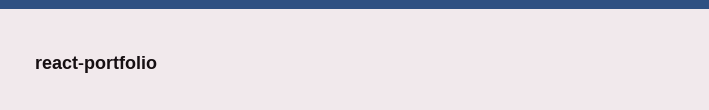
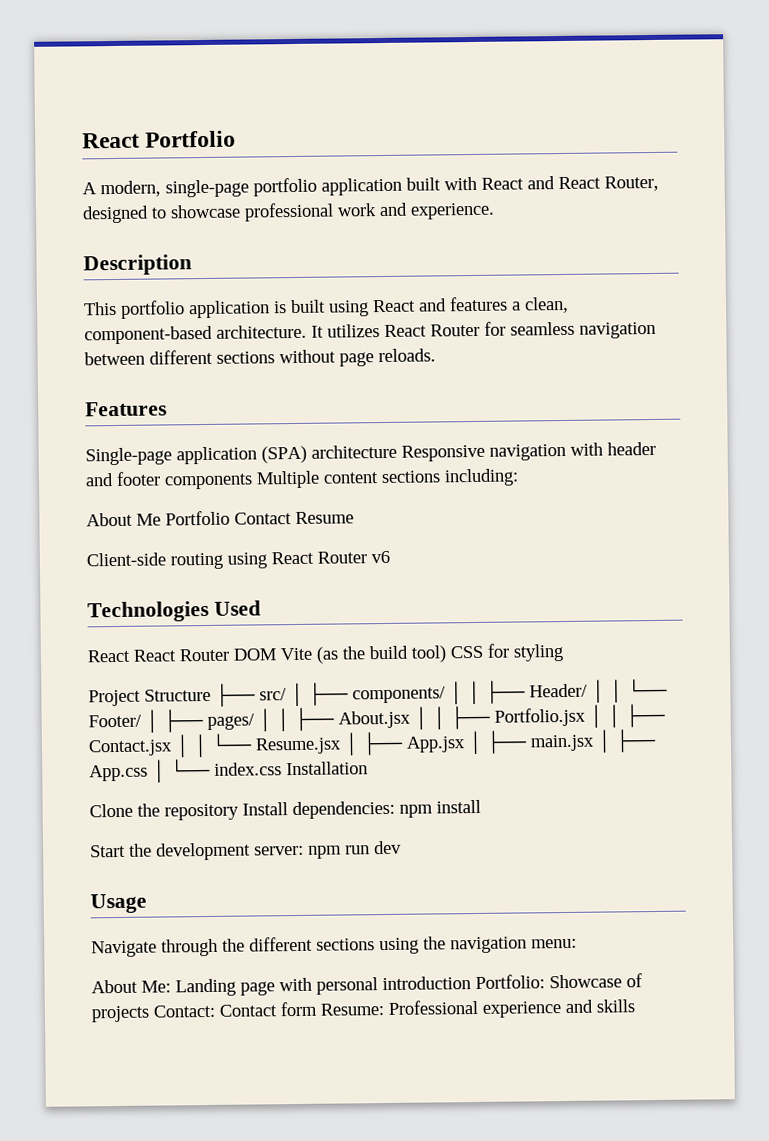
[35,56,157,73] react-portfolio -> [82,130,237,149] [82,175,659,198] [82,202,495,224] [83,254,192,276] [83,296,569,319] [84,321,656,345] [84,348,436,367] [85,401,167,417] [85,441,656,466] [85,468,519,490] [86,510,354,527] [86,550,390,570] [87,600,261,623] [87,643,564,664] [88,678,668,707] [88,703,666,733] [88,728,657,758] [89,758,368,783] [89,799,481,821] [90,840,402,861] [90,893,147,914] [91,936,577,958] [91,973,643,997] [91,999,635,1023] React Portfolio // A modern, single-page portfolio application built with React and React Router, designed to showcase professional work and experience. // Description // This portfolio application is built using React and features a clean, component-based architecture. It utilizes React Router for seamless navigation between different sections without page reloads. // Features // Single-page application (SPA) architecture Responsive navigation with header and footer components Multiple content sections including: // About Me Portfolio Contact Resume // Client-side routing using React Router v6 // Technologies Used // React React Router DOM Vite (as the build tool) CSS for styling // Project Structure ├── src/ │ ├── components/ │ │ ├── Header/ │ │ └── Footer/ │ ├── pages/ │ │ ├── About.jsx │ │ ├── Portfolio.jsx │ │ ├── Contact.jsx │ │ └── Resume.jsx │ ├── App.jsx │ ├── main.jsx │ ├── App.css │ └── index.css Installation // Clone the repository Install dependencies: npm install // Start the development server: npm run dev // Usage // Navigate through the different sections using the navigation menu: // About Me: Landing page with personal introduction Portfolio: Showcase of projects Contact: Contact form Resume: Professional experience and skills

